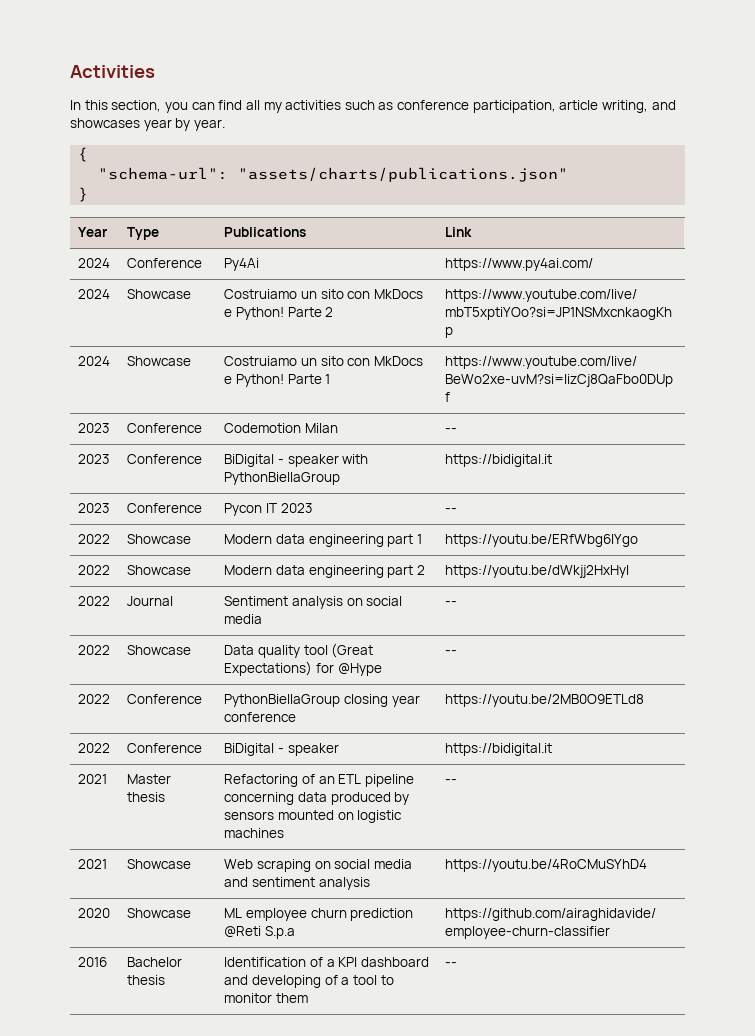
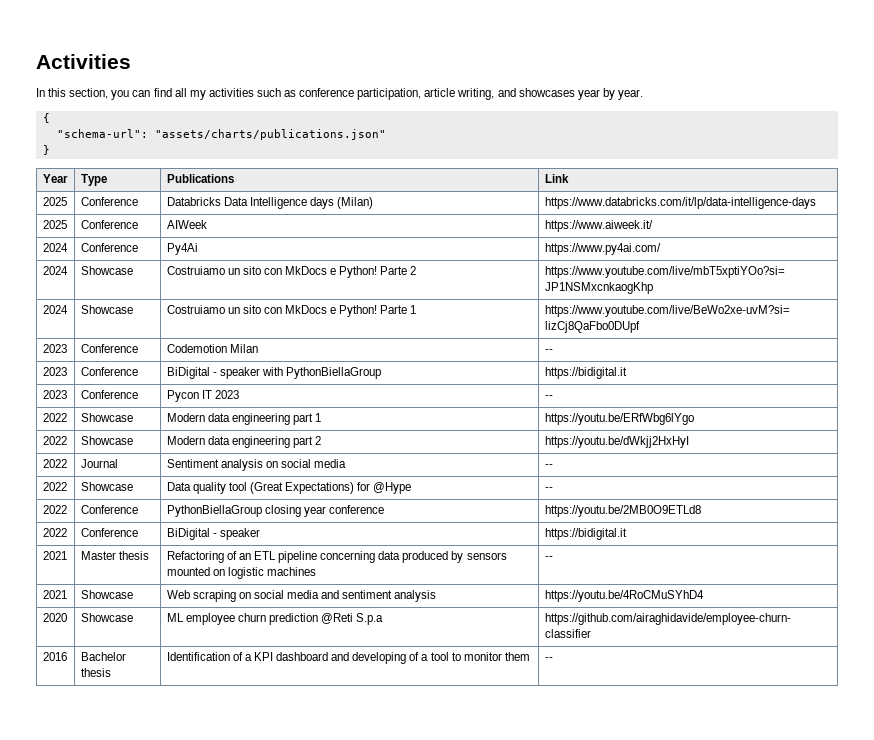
(473, 232) none -> [42,197,67,206] [80,197,138,206] [166,197,374,209] [544,197,816,209] [42,220,67,229] [80,220,138,229] [166,220,207,229] [544,220,653,232] // 2025 | Conference | Databricks Data Intelligence days (Milan) | https://www.databricks.com/it/lp/data-intelligence-days // 2025 | Conference | AIWeek | https://www.aiweek.it/

